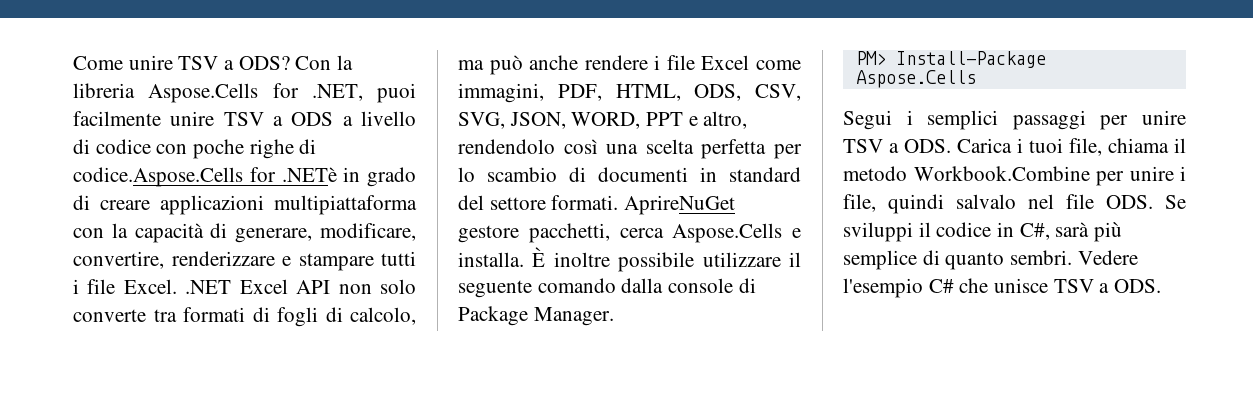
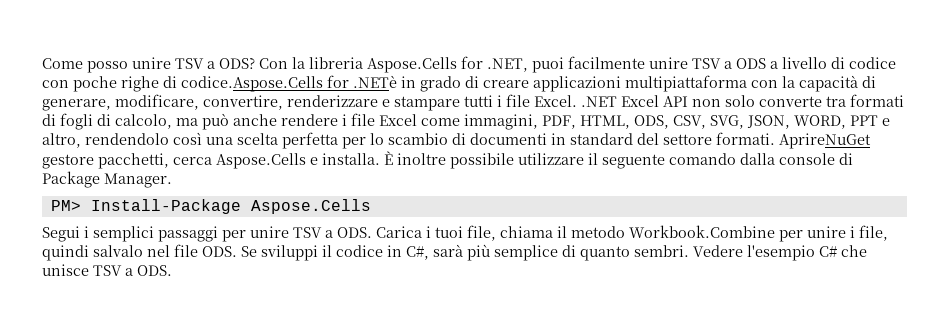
(123, 63) none -> [87,61,128,73] posso

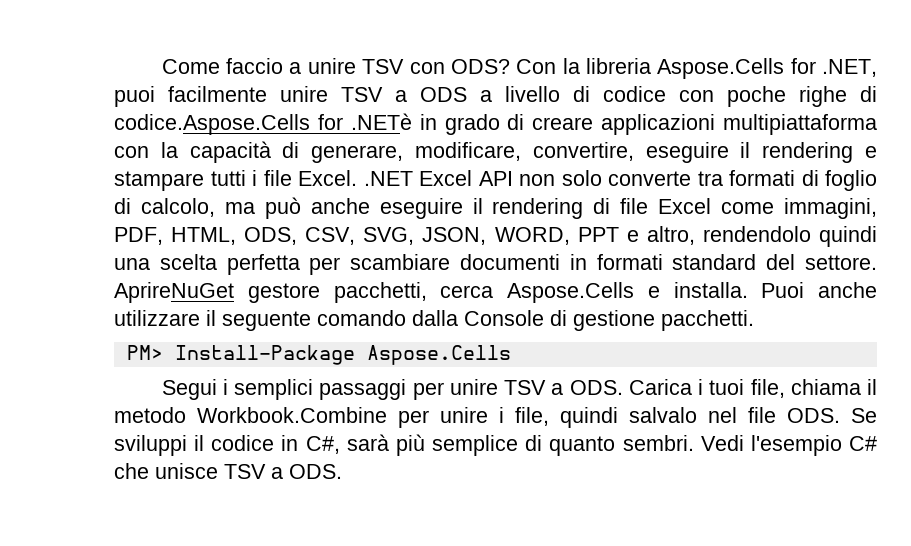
[87,57,215,73] posso unire TSV a -> [226,58,445,74] faccio a unire TSV con
[287,95,378,107] renderizzare -> [645,142,854,163] eseguire il rendering
[60,113,93,130] fogli -> [825,170,877,191] foglio
[281,114,347,126] rendere i -> [379,198,611,219] eseguire il rendering di
[173,132,202,145] così -> [819,226,877,247] quindi
[370,133,466,145] lo scambio di -> [350,254,451,270] scambiare
(566, 139) none -> [596,254,663,270] formati
[663,132,775,145] settore formati. -> [805,255,877,270] settore.
[384,151,514,169] È inoltre possibile -> [761,282,877,298] Puoi anche
[779,153,853,165] [42,171,172,188] console di Package Manager. -> [464,310,754,331] Console di gestione pacchetti.
[693,245,743,257] Vedere -> [700,435,744,451] Vedi

